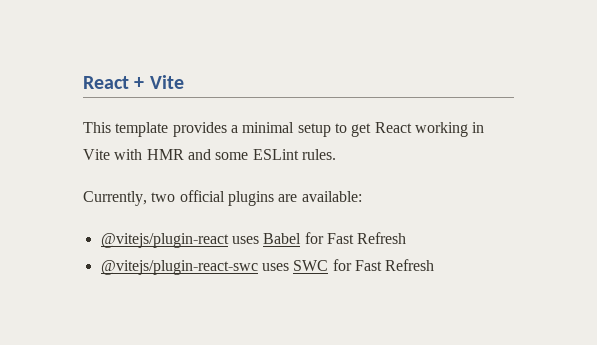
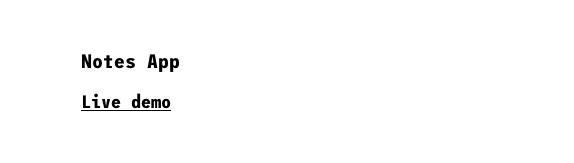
[83,75,184,89] [83,122,485,137] [83,149,336,160] [83,190,362,206] [100,232,407,248] [100,259,435,275] React + Vite // This template provides a minimal setup to get React working in Vite with HMR and some ESLint rules. // Currently, two official plugins are available: // @vitejs/plugin-react uses Babel for Fast Refresh // @vitejs/plugin-react-swc uses SWC for Fast Refresh -> [81,54,180,72] [81,93,171,109] Notes App // Live demo

